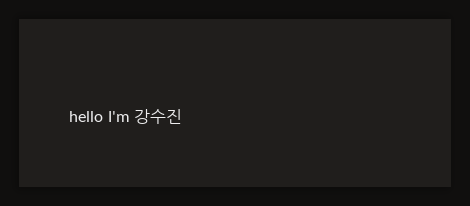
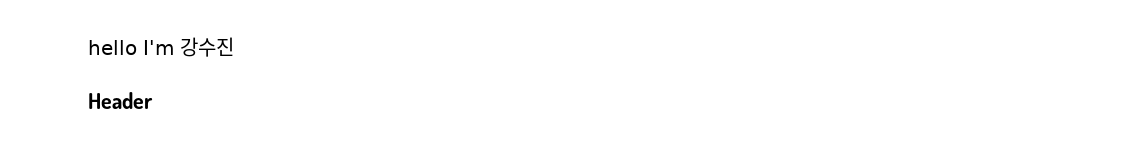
(183, 116) none -> [88,92,153,109] // Header

